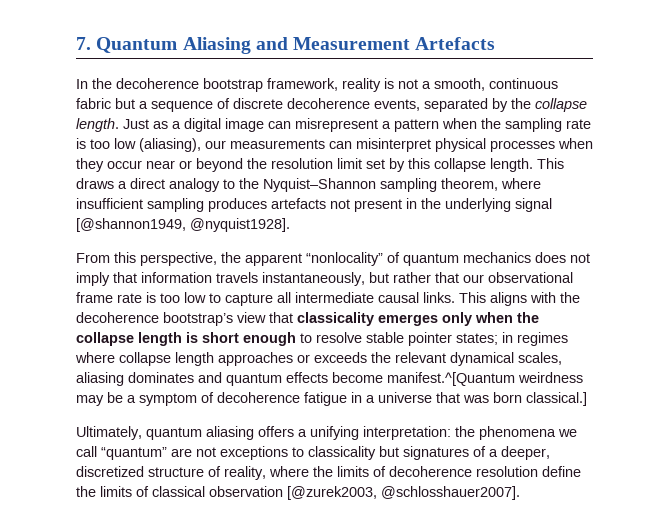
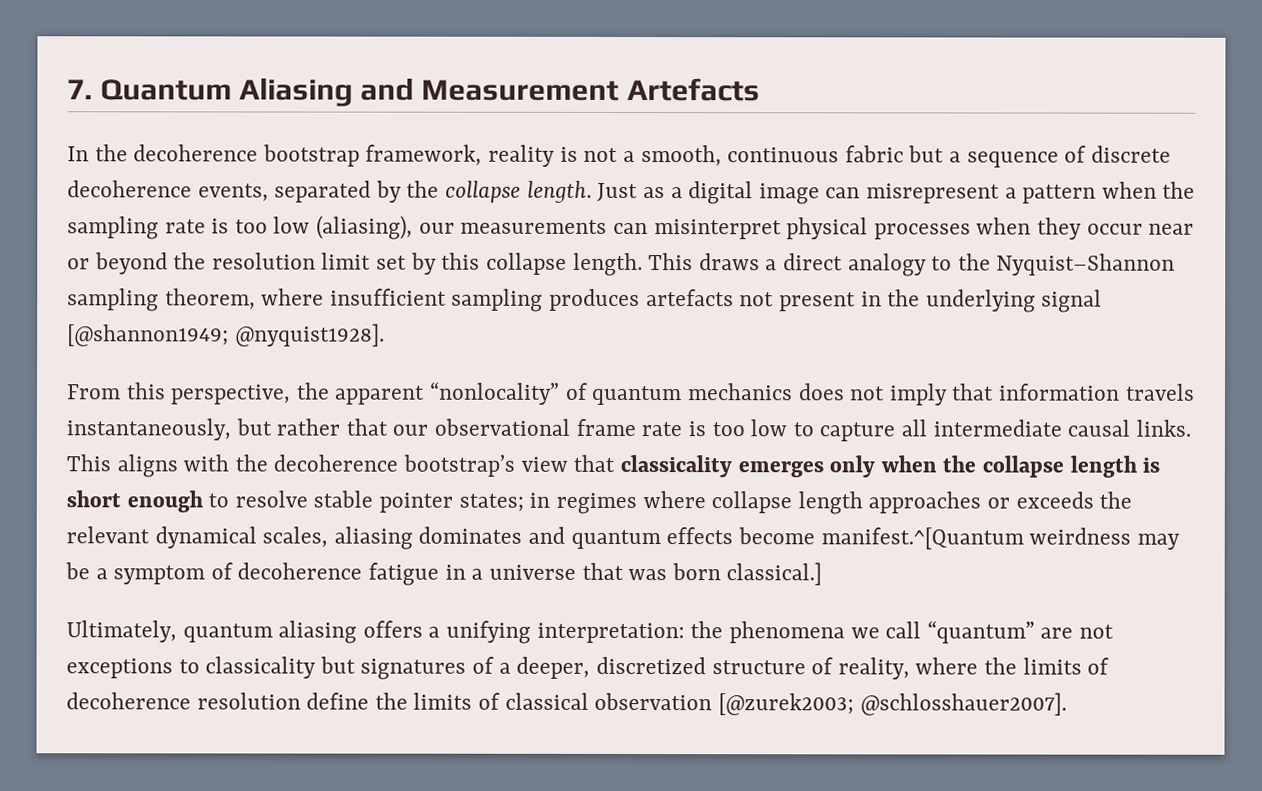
[76,218,186,232] [@shannon1949, -> [67,324,229,347] [@shannon1949;
[287,486,377,500] [@zurek2003, -> [717,693,854,716] [@zurek2003;

